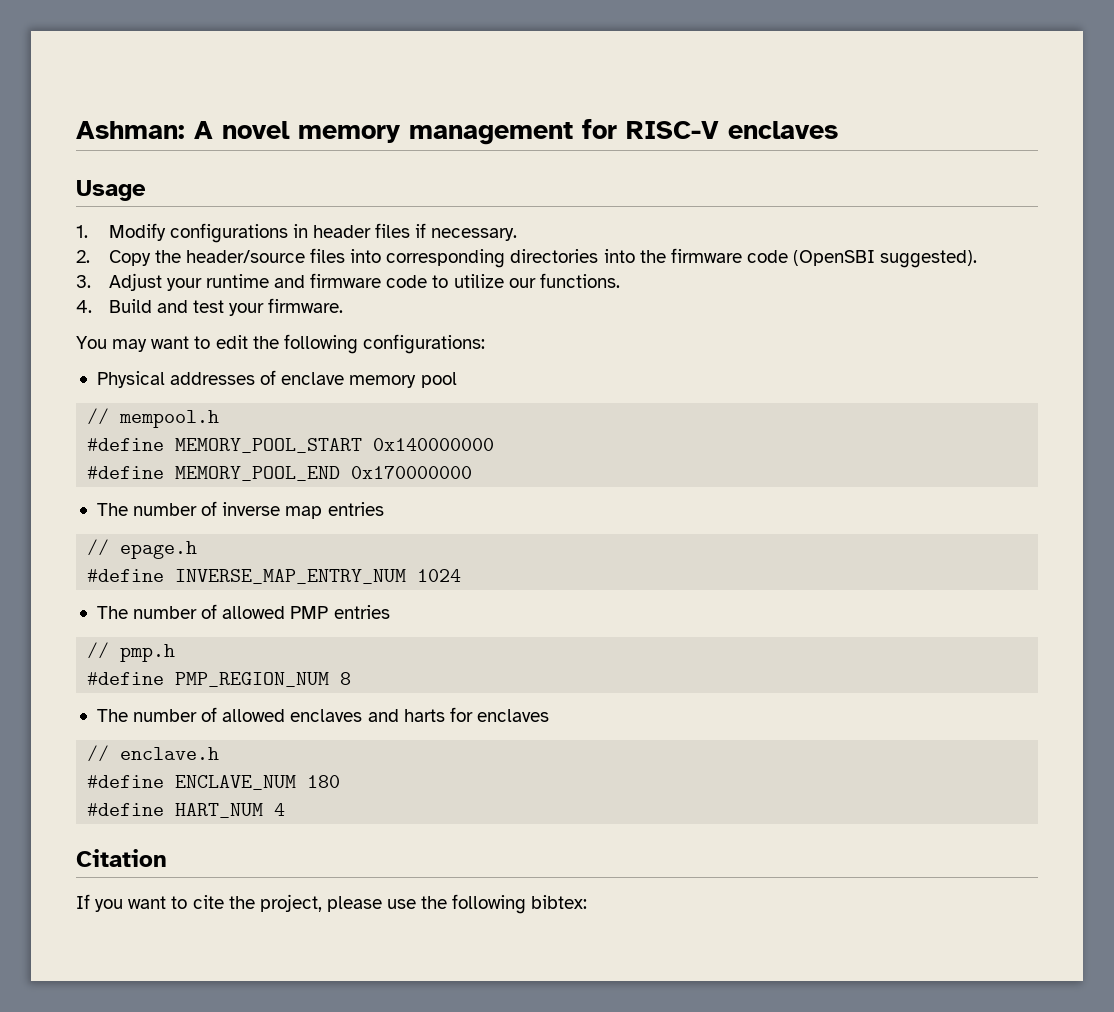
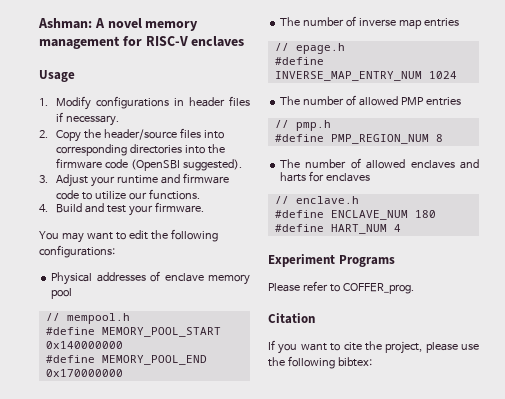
(286, 809) none -> [268,254,395,267] [268,281,414,294] // Experiment Programs // Please refer to COFFER_prog.

